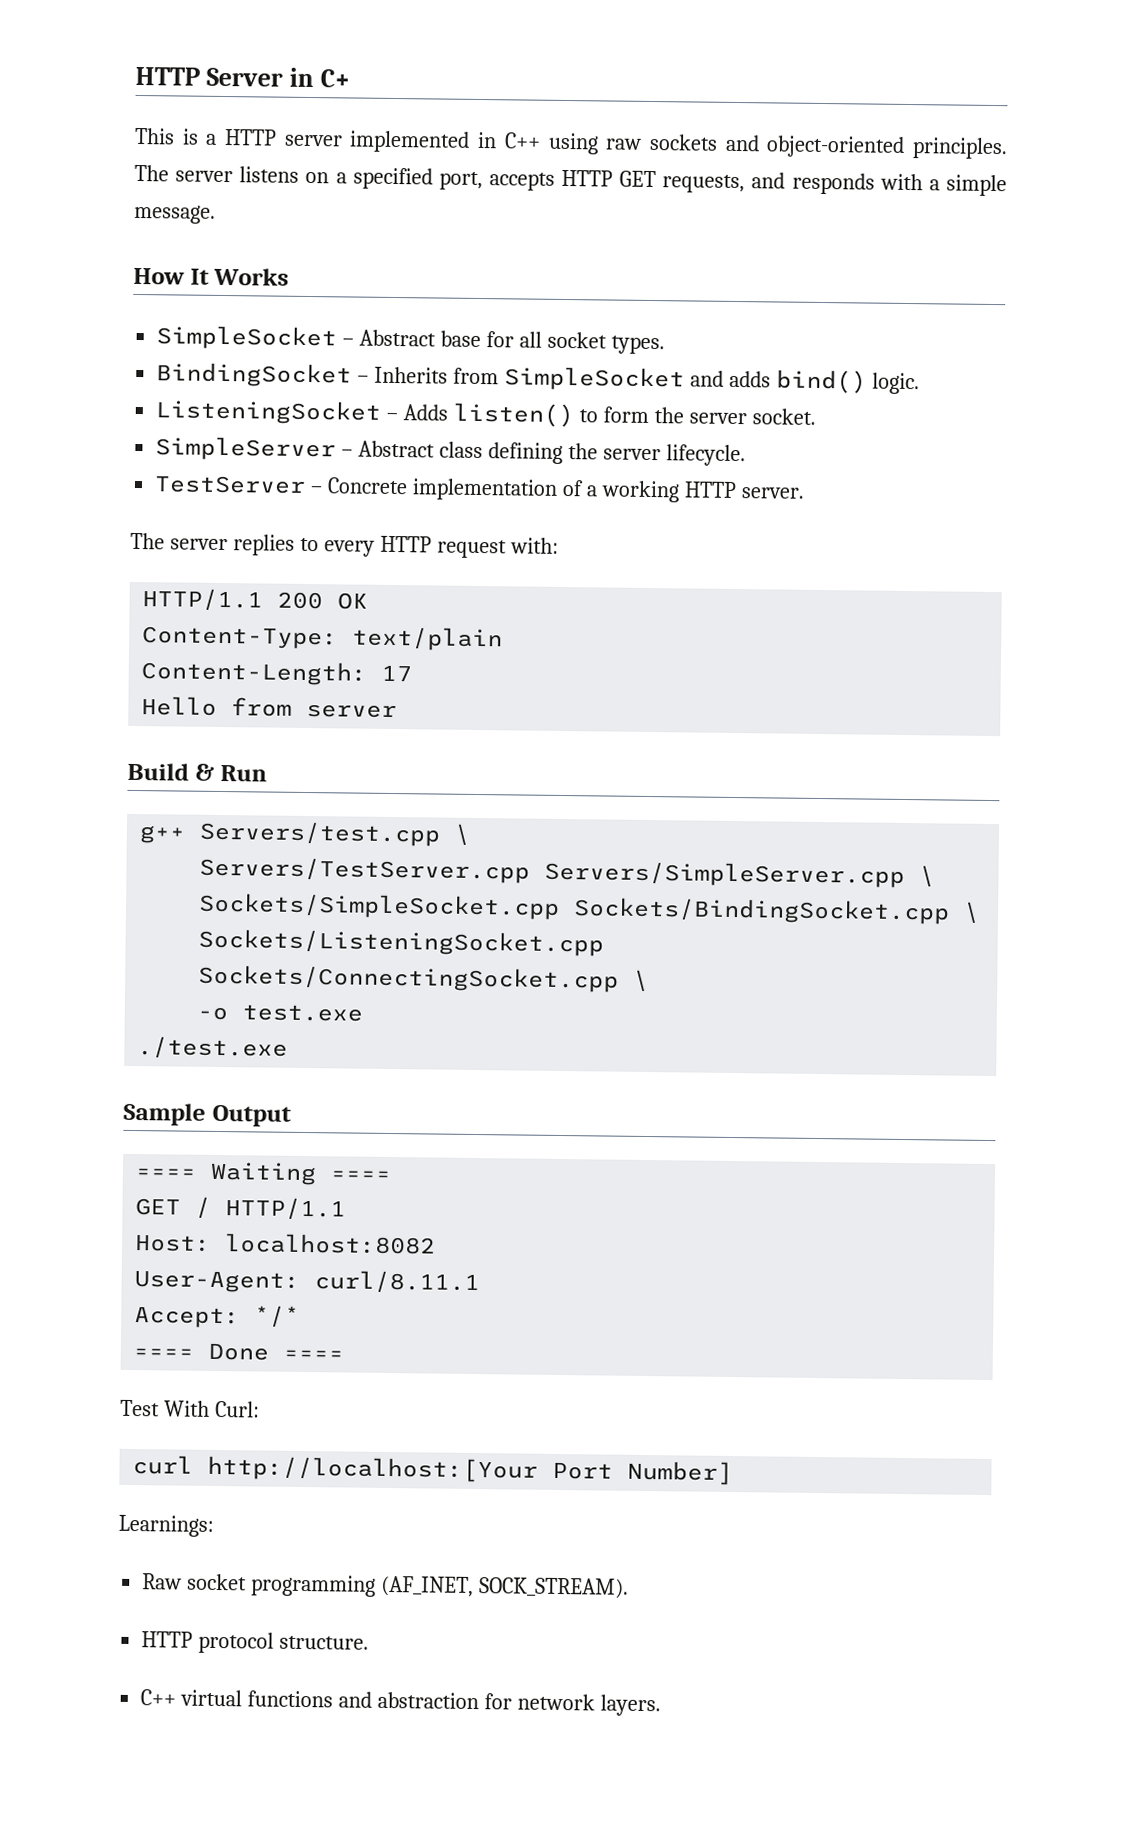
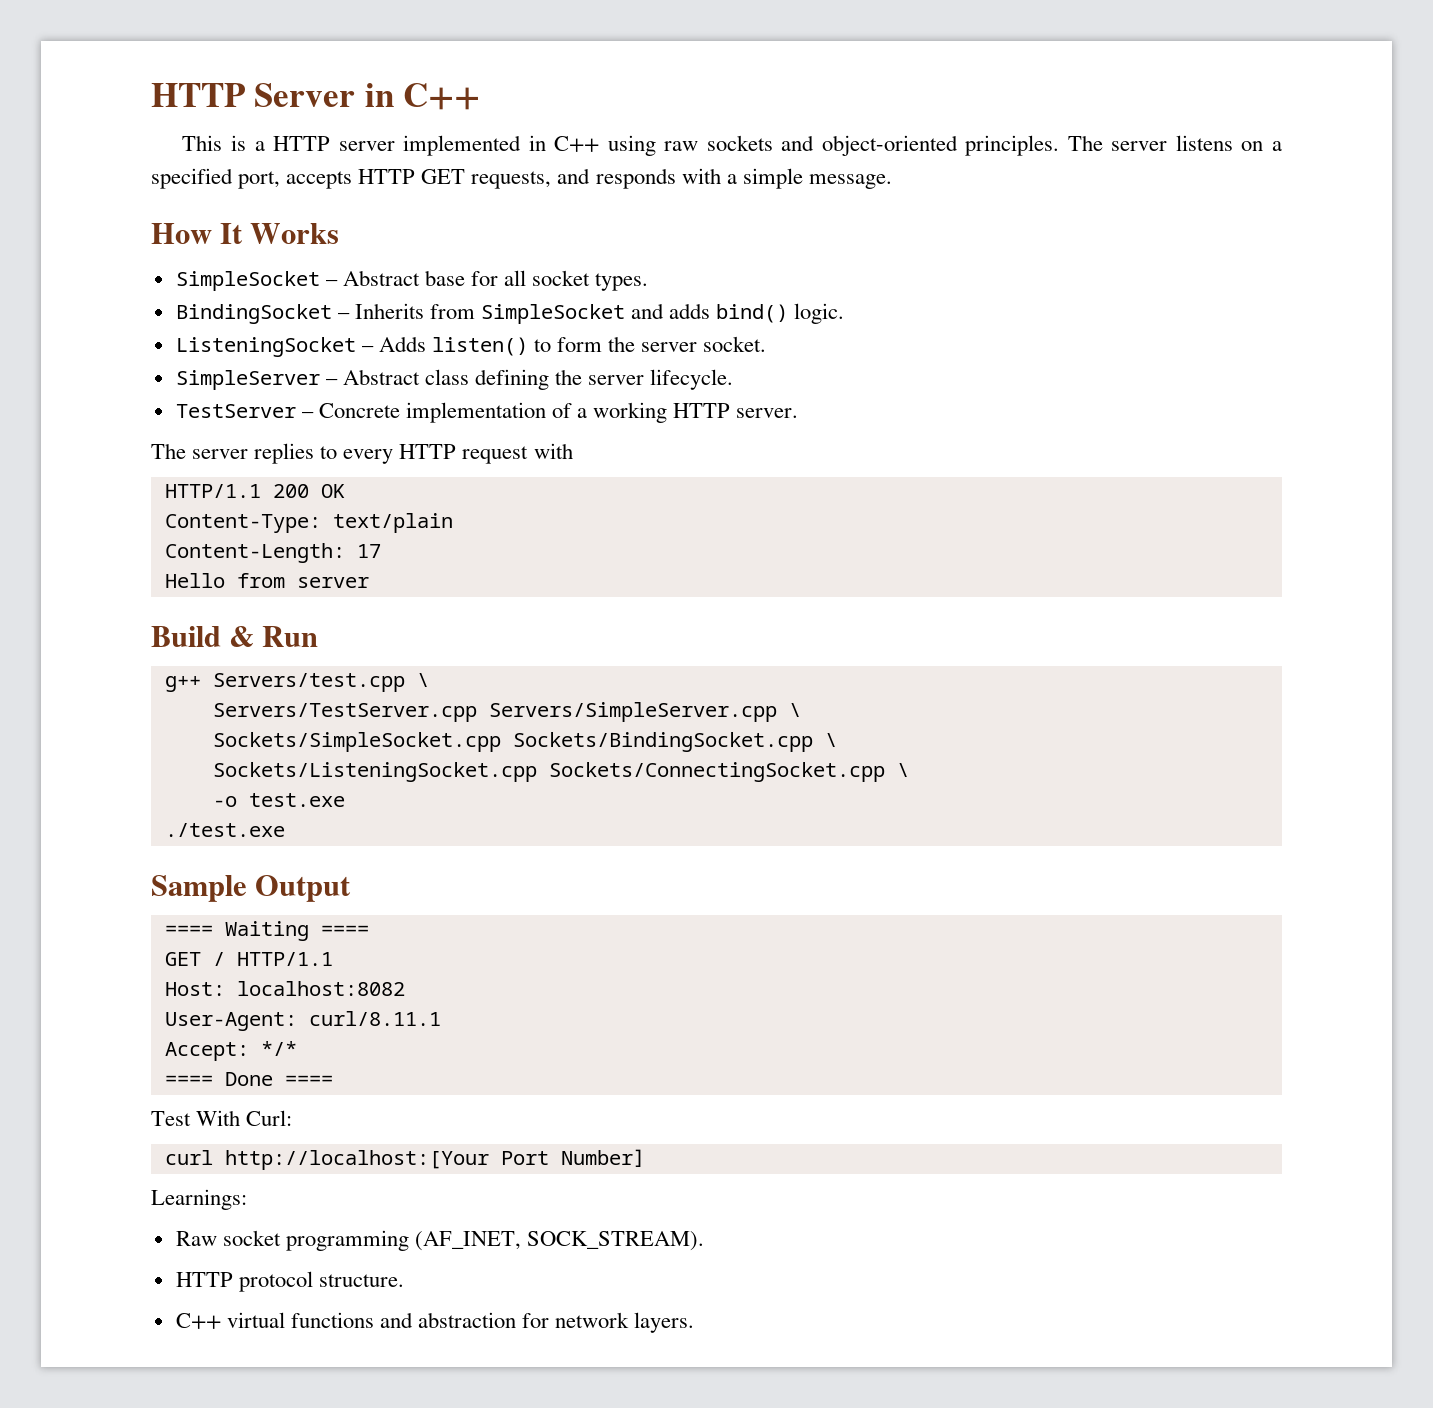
[319,69,350,88] C+ -> [403,83,481,110] C++
[509,537,559,554] with: -> [533,443,573,459] with

